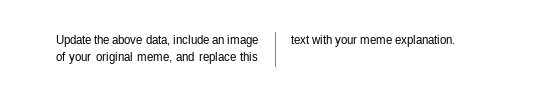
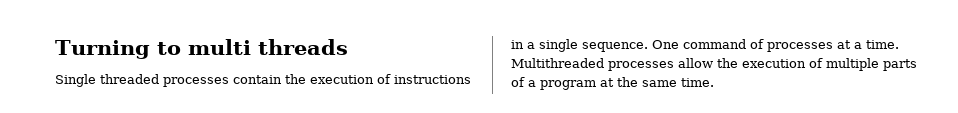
[56,35,258,47] [56,52,258,64] [291,35,456,47] Update the above data, include an image of your original meme, and replace this text with your meme explanation. -> [55,39,348,59] [55,74,471,87] [511,39,899,52] [511,58,917,71] [511,77,714,90] Turning to multi threads // Single threaded processes contain the execution of instructions in a single sequence. One command of processes at a time. Multithreaded processes allow the execution of multiple parts of a program at the same time.

